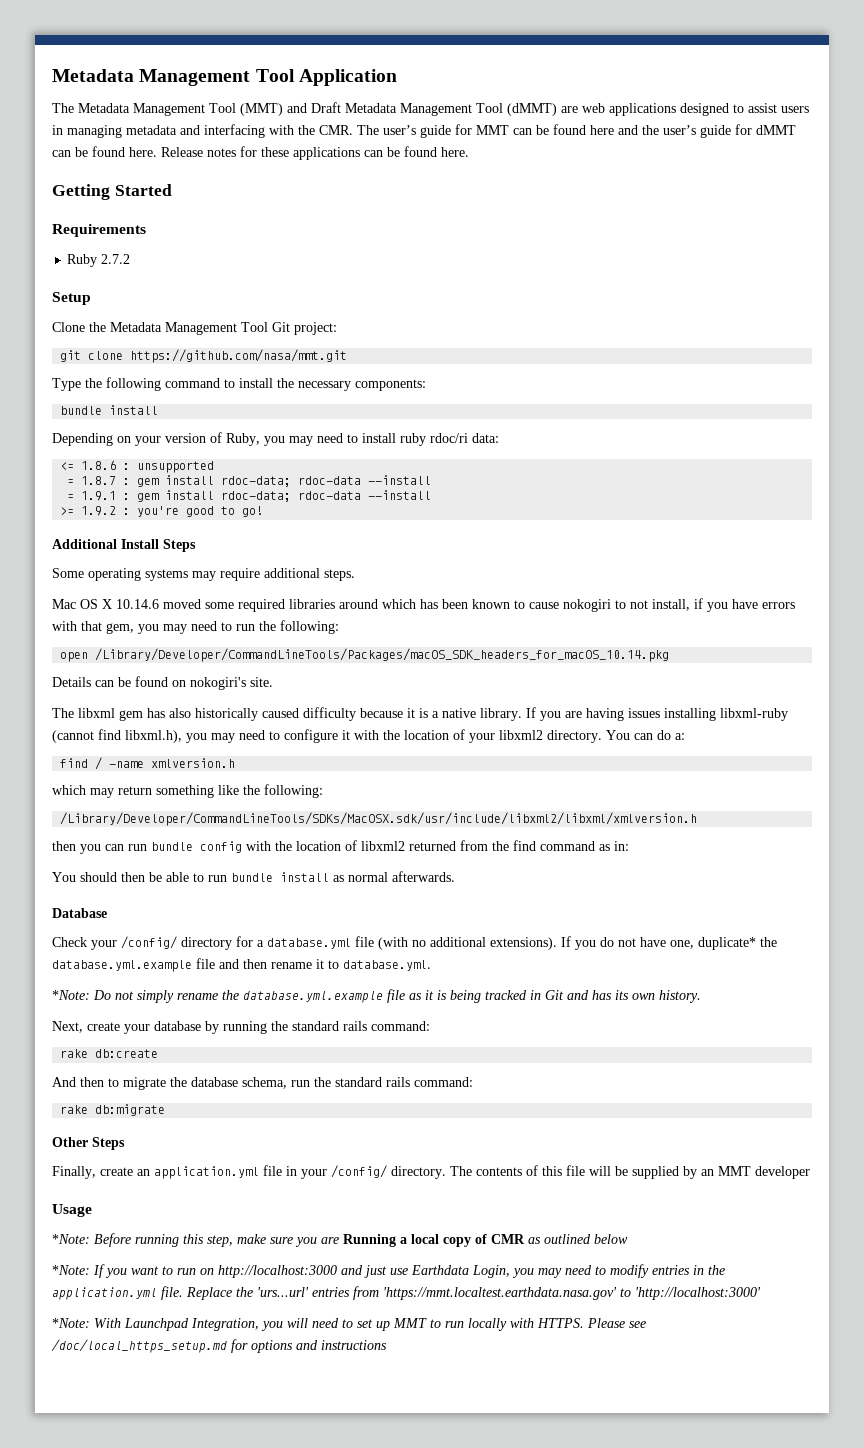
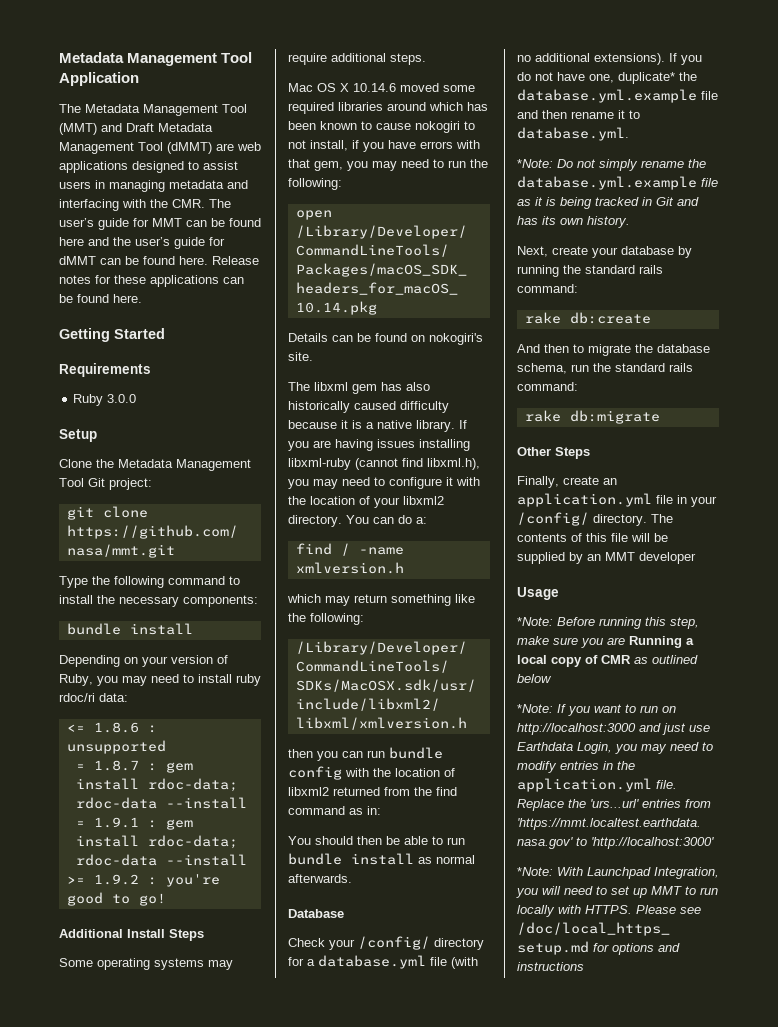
[101,254,131,264] 2.7.2 -> [107,394,137,403] 3.0.0

